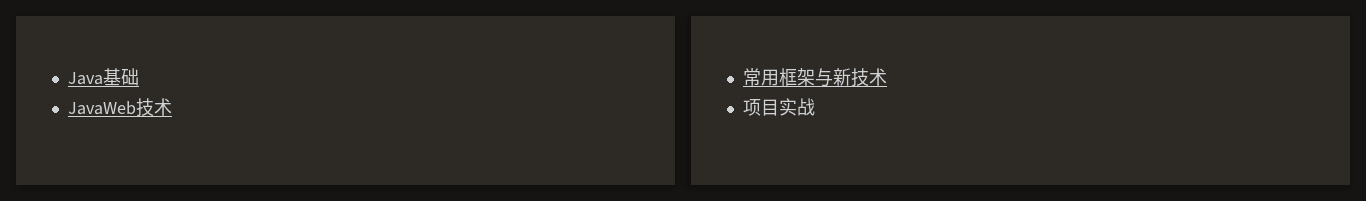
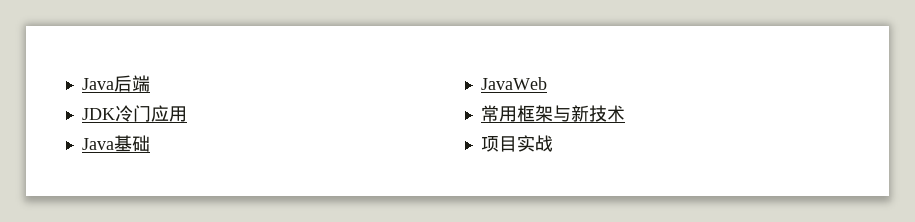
[67,72,103,85] Java -> [81,75,150,92] [81,105,187,122] [81,138,114,150] Java后端 // JDK冷门应用 // Java
[135,98,172,117] 技术 -> (547, 83) none

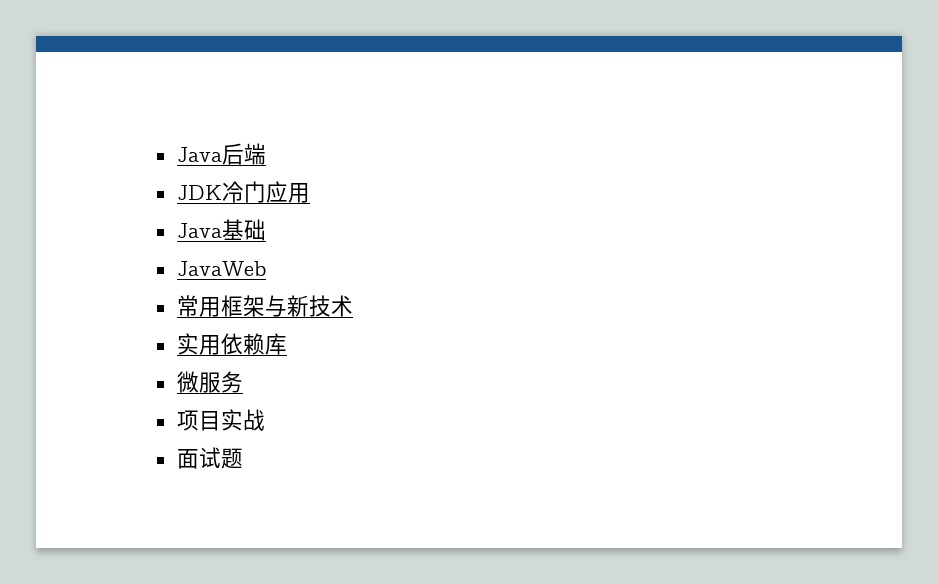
(625, 113) none -> [176,333,287,355] [176,371,243,393] // 实用依赖库 // 微服务
(553, 143) none -> [176,447,243,469] // 面试题

